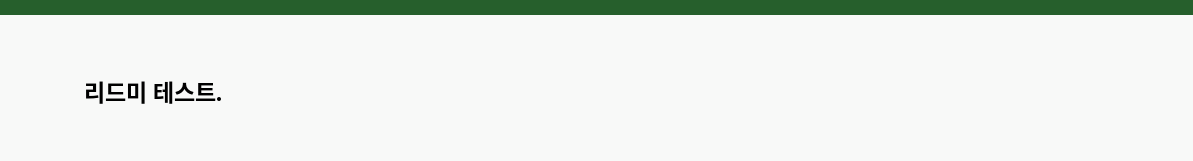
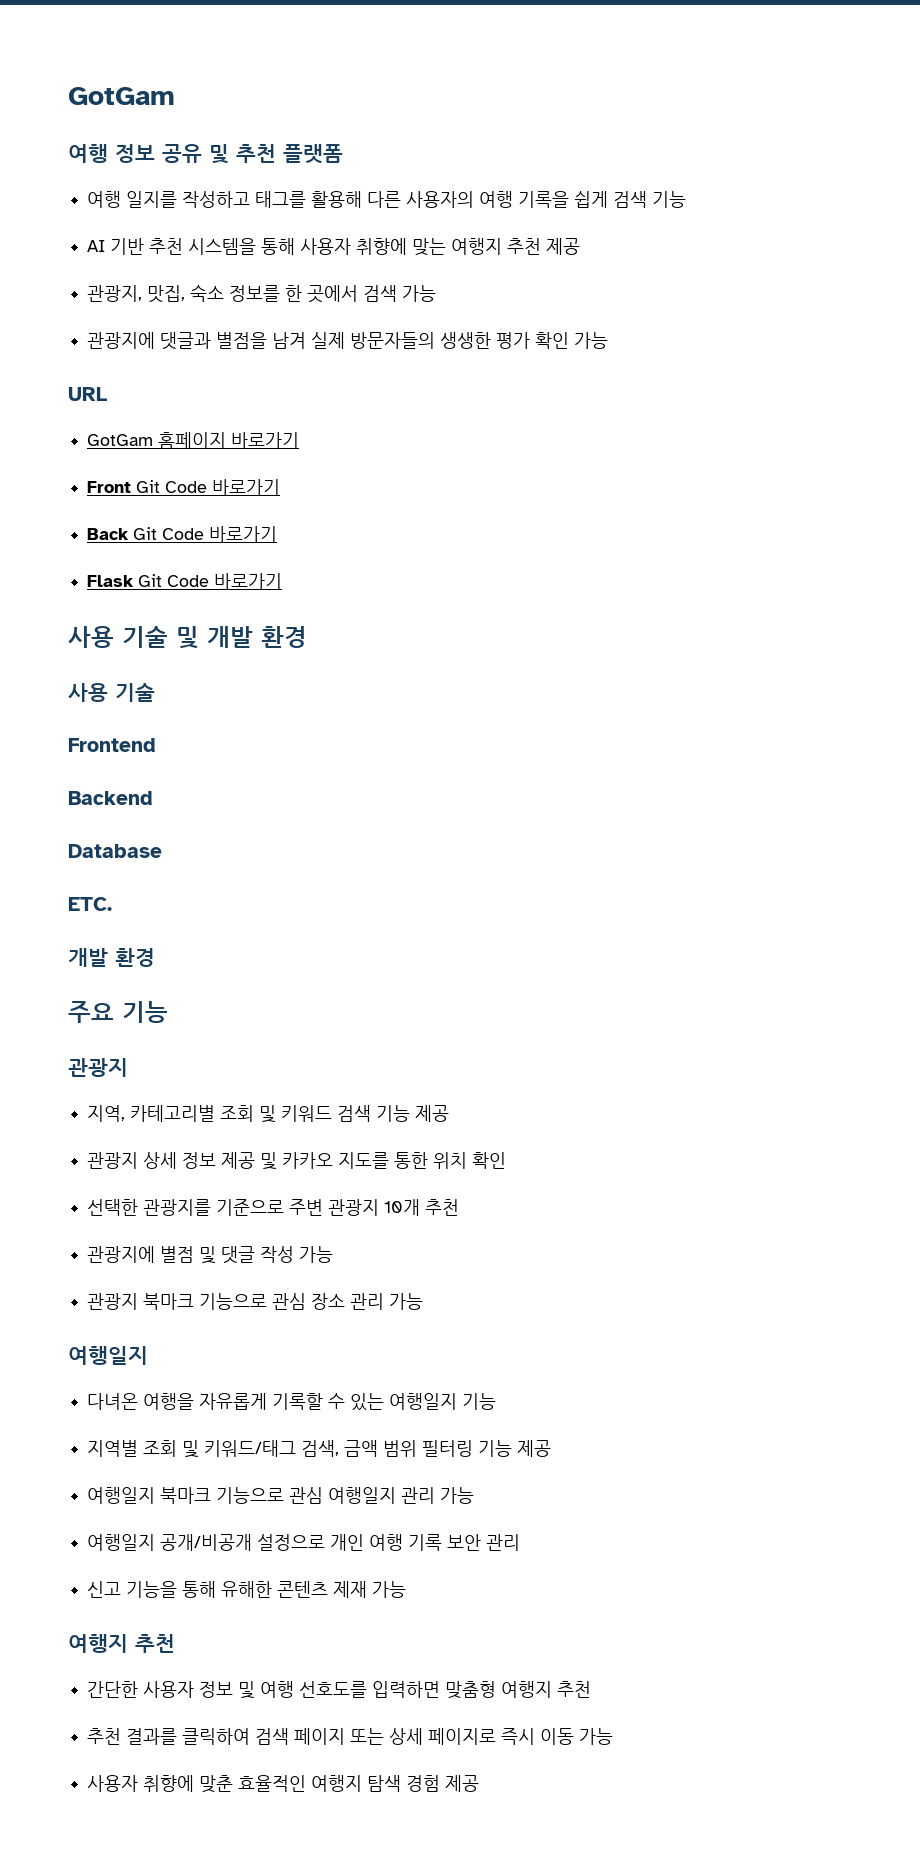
[84,81,223,104] 리드미 테스트. -> [68,87,175,105] [68,144,343,164] [87,191,687,208] [87,238,581,256] [87,284,437,303] [87,332,609,350] [68,387,107,401] [87,432,300,449] [87,479,281,496] [87,526,278,543] [87,573,283,590] [68,626,307,649] [68,683,155,702] [68,738,156,752] [68,791,153,805] [68,844,162,858] [68,897,112,911] [68,948,155,967] [68,1001,168,1023] [68,1058,128,1077] [87,1105,450,1123] [87,1152,507,1170] [87,1199,460,1216] [87,1246,334,1264] [87,1293,424,1310] [68,1346,148,1365] [87,1393,497,1411] [87,1440,552,1458] [87,1487,475,1504] [87,1534,521,1551] [87,1581,407,1598] [68,1634,175,1653] [87,1681,592,1699] [87,1728,614,1745] [87,1775,480,1793] GotGam // 여행 정보 공유 및 추천 플랫폼 // 여행 일지를 작성하고 태그를 활용해 다른 사용자의 여행 기록을 쉽게 검색 기능 // AI 기반 추천 시스템을 통해 사용자 취향에 맞는 여행지 추천 제공 // 관광지, 맛집, 숙소 정보를 한 곳에서 검색 가능 // 관광지에 댓글과 별점을 남겨 실제 방문자들의 생생한 평가 확인 가능 // URL // GotGam 홈페이지 바로가기 // Front Git Code 바로가기 // Back Git Code 바로가기 // Flask Git Code 바로가기 // 사용 기술 및 개발 환경 // 사용 기술 // Frontend // Backend // Database // ETC. // 개발 환경 // 주요 기능 // 관광지 // 지역, 카테고리별 조회 및 키워드 검색 기능 제공 // 관광지 상세 정보 제공 및 카카오 지도를 통한 위치 확인 // 선택한 관광지를 기준으로 주변 관광지 10개 추천 // 관광지에 별점 및 댓글 작성 가능 // 관광지 북마크 기능으로 관심 장소 관리 가능 // 여행일지 // 다녀온 여행을 자유롭게 기록할 수 있는 여행일지 기능 // 지역별 조회 및 키워드/태그 검색, 금액 범위 필터링 기능 제공 // 여행일지 북마크 기능으로 관심 여행일지 관리 가능 // 여행일지 공개/비공개 설정으로 개인 여행 기록 보안 관리 // 신고 기능을 통해 유해한 콘텐츠 제재 가능 // 여행지 추천 // 간단한 사용자 정보 및 여행 선호도를 입력하면 맞춤형 여행지 추천 // 추천 결과를 클릭하여 검색 페이지 또는 상세 페이지로 즉시 이동 가능 // 사용자 취향에 맞춘 효율적인 여행지 탐색 경험 제공

